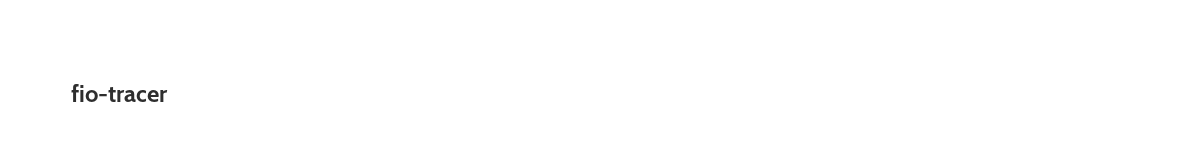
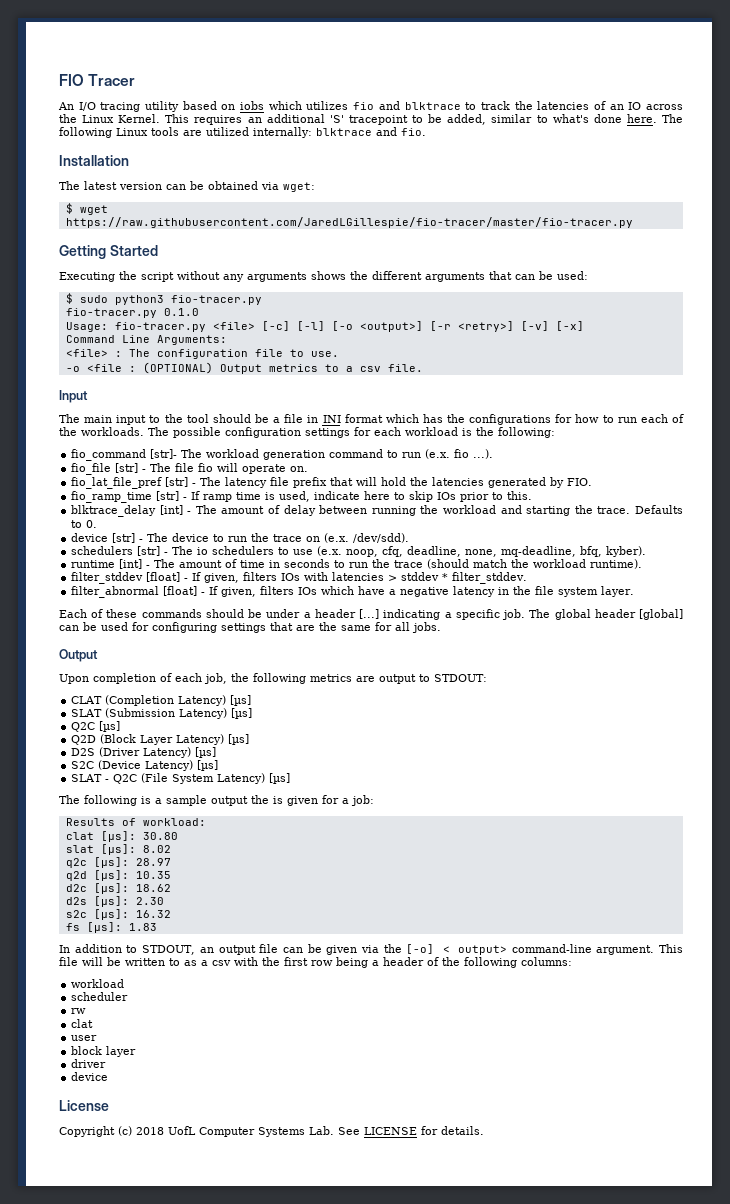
[71,84,168,102] fio-tracer -> [59,74,136,86] [58,101,684,112] [59,114,684,125] [59,127,426,138] [59,155,129,166] [59,181,315,192] [65,203,108,215] [65,217,633,228] [59,245,158,259] [59,271,588,282] [65,293,262,305] [65,308,199,318] [65,321,584,332] [65,335,227,345] [65,349,339,359] [65,362,423,374] [59,390,88,403] [59,414,684,425] [59,427,555,438] [71,449,494,461] [71,463,309,475] [71,477,593,489] [71,491,533,503] [71,505,683,517] [71,520,98,528] [71,533,410,543] [71,546,647,557] [71,559,643,569] [71,572,528,584] [71,586,635,598] [59,609,684,620] [59,622,441,633] [59,649,98,662] [59,673,487,684] [71,695,252,706] [71,708,253,719] [71,721,121,732] [71,734,250,745] [71,747,217,758] [71,760,219,771] [71,773,291,784] [59,795,374,806] [65,818,206,826] [65,831,178,842] [65,844,171,855] [65,857,171,868] [65,870,171,881] [65,883,171,894] [65,896,164,907] [65,909,171,920] [65,922,157,933] [59,944,683,955] [59,957,572,968] [71,979,125,988] [71,992,129,1001] [71,1008,87,1014] [71,1019,94,1028] [71,1035,98,1041] [71,1046,137,1057] [71,1059,107,1068] [71,1072,109,1081] [59,1100,109,1111] [59,1126,484,1137] FIO Tracer // An I/O tracing utility based on iobs which utilizes fio and blktrace to track the latencies of an IO across the Linux Kernel. This requires an additional 'S' tracepoint to be added, similar to what's done here. The following Linux tools are utilized internally: blktrace and fio. // Installation // The latest version can be obtained via wget: // $ wget https://raw.githubusercontent.com/JaredLGillespie/fio-tracer/master/fio-tracer.py // Getting Started // Executing the script without any arguments shows the different arguments that can be used: // $ sudo python3 fio-tracer.py // fio-tracer.py 0.1.0 // Usage: fio-tracer.py <file> [-c] [-l] [-o <output>] [-r <retry>] [-v] [-x] // Command Line Arguments: // <file> : The configuration file to use. // -o <file : (OPTIONAL) Output metrics to a csv file. // Input // The main input to the tool should be a file in INI format which has the configurations for how to run each of the workloads. The possible configuration settings for each workload is the following: // fio_command [str]- The workload generation command to run (e.x. fio ...). // fio_file [str] - The file fio will operate on. // fio_lat_file_pref [str] - The latency file prefix that will hold the latencies generated by FIO. // fio_ramp_time [str] - If ramp time is used, indicate here to skip IOs prior to this. // blktrace_delay [int] - The amount of delay between running the workload and starting the trace. Defaults to 0. // device [str] - The device to run the trace on (e.x. /dev/sdd). // schedulers [str] - The io schedulers to use (e.x. noop, cfq, deadline, none, mq-deadline, bfq, kyber). // runtime [int] - The amount of time in seconds to run the trace (should match the workload runtime). // filter_stddev [float] - If given, filters IOs with latencies > stddev * filter_stddev. // filter_abnormal [float] - If given, filters IOs which have a negative latency in the file system layer. // Each of these commands should be under a header [...] indicating a specific job. The global header [global] can be used for configuring settings that are the same for all jobs. // Output // Upon completion of each job, the following metrics are output to STDOUT: // CLAT (Completion Latency) [µs] // SLAT (Submission Latency) [µs] // Q2C [µs] // Q2D (Block Layer Latency) [µs] // D2S (Driver Latency) [µs] // S2C (Device Latency) [µs] // SLAT - Q2C (File System Latency) [µs] // The following is a sample output the is given for a job: // Results of workload: // clat [µs]: 30.80 // slat [µs]: 8.02 // q2c [µs]: 28.97 // q2d [µs]: 10.35 // d2c [µs]: 18.62 // d2s [µs]: 2.30 // s2c [µs]: 16.32 // fs [µs]: 1.83 // In addition to STDOUT, an output file can be given via the [-o] < output> command-line argument. This file will be written to as a csv with the first row being a header of the following columns: // workload // scheduler // rw // clat // user // block layer // driver // device // License // Copyright (c) 2018 UofL Computer Systems Lab. See LICENSE for details.

